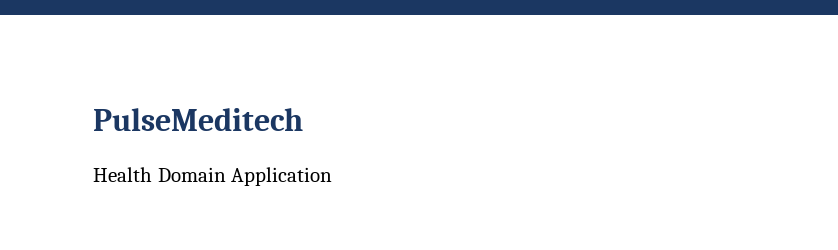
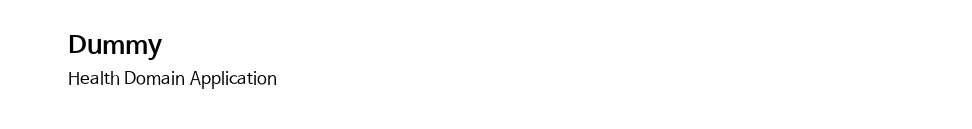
[93,108,303,131] PulseMeditech -> [68,35,163,61] Dummy

